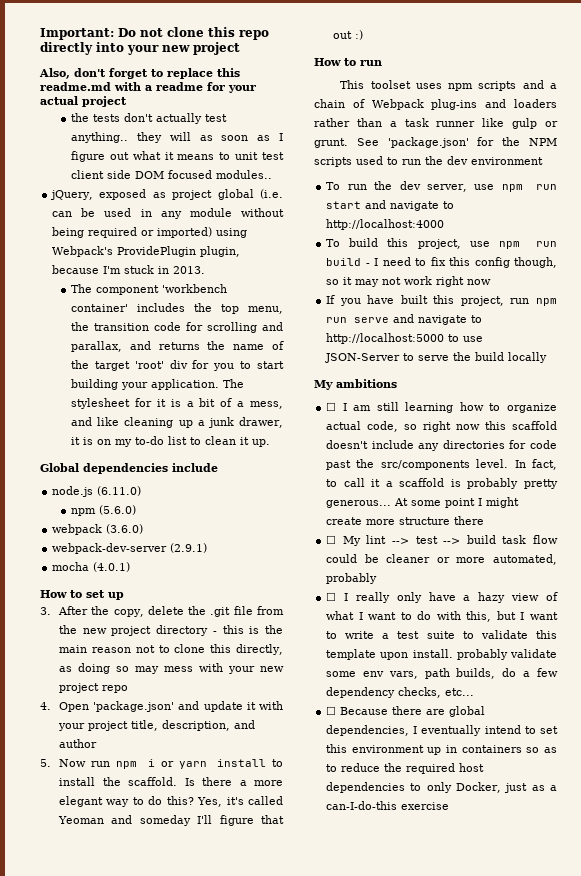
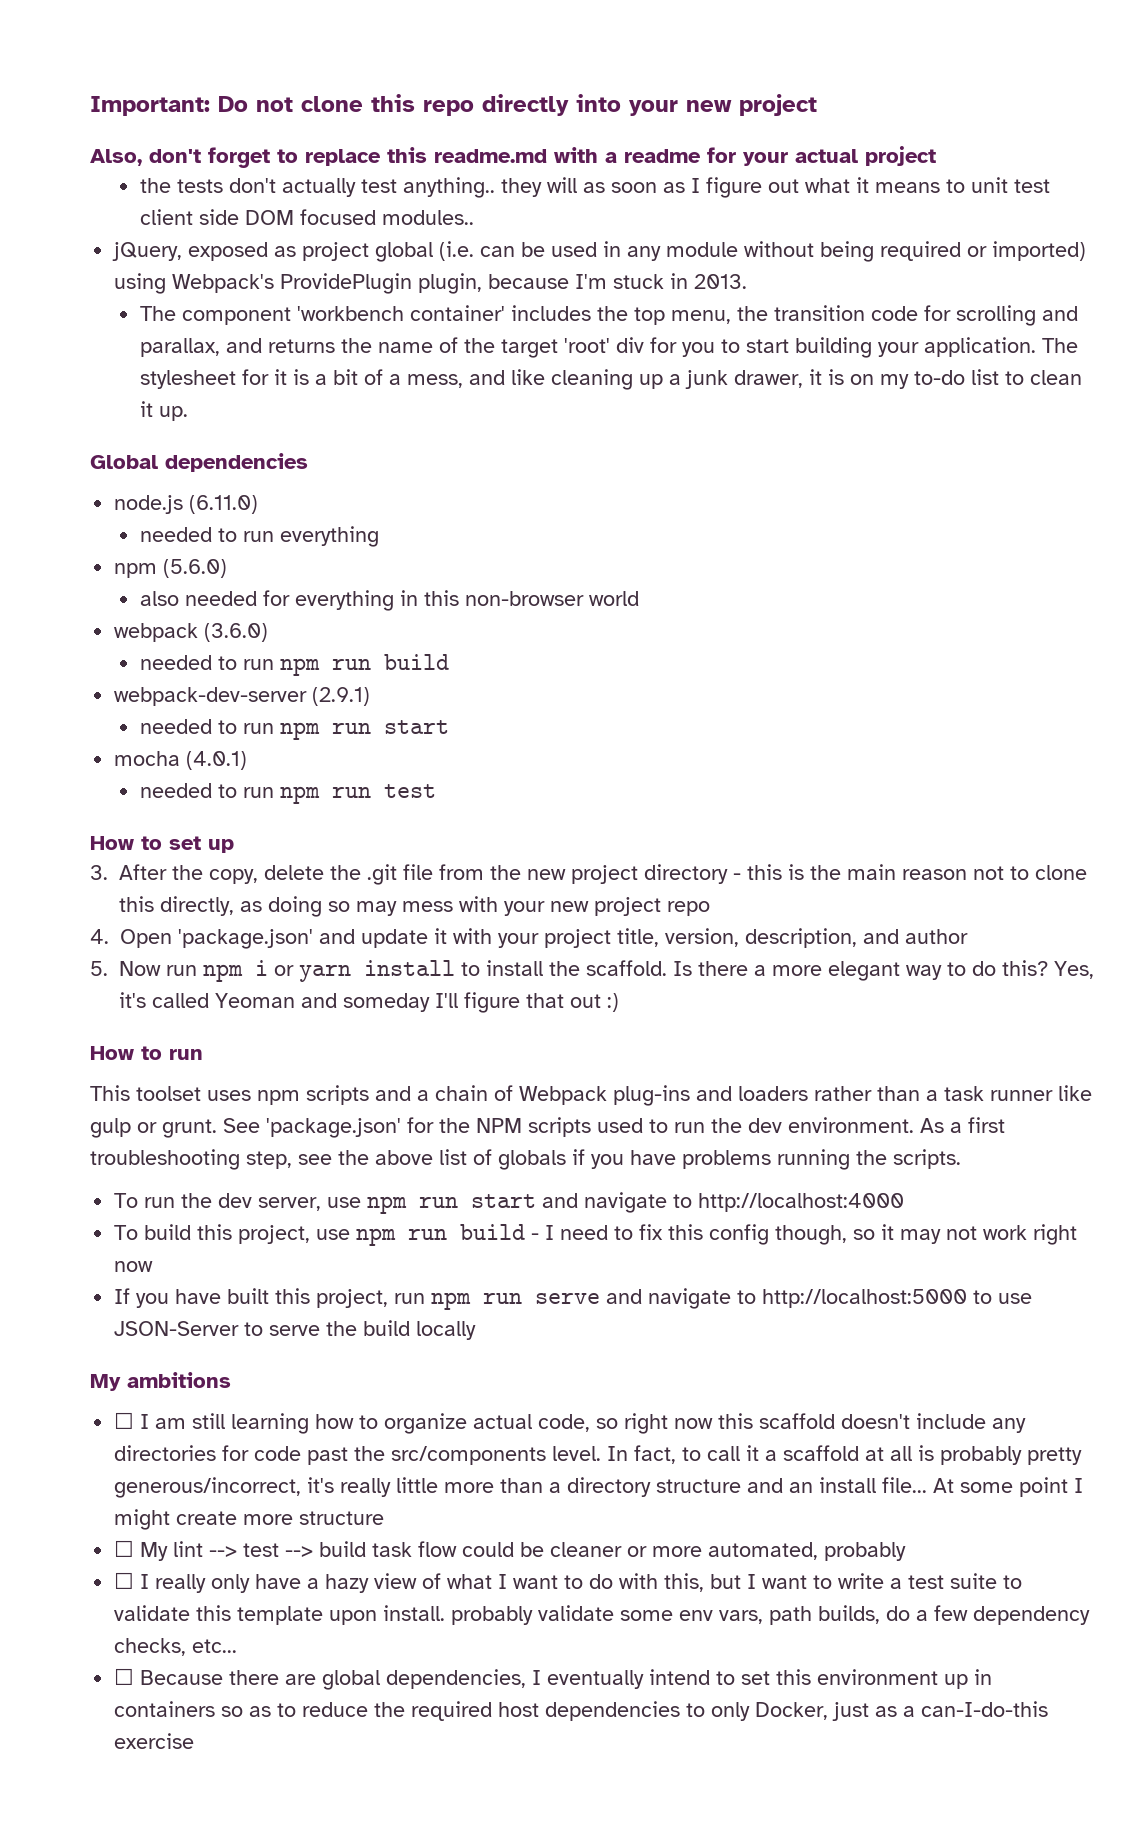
[172,463,218,472] include -> (308, 462) none
[71,505,137,516] [52,524,144,535] [52,543,208,554] [52,562,131,572] npm (5.6.0) // webpack (3.6.0) // webpack-dev-server (2.9.1) // mocha (4.0.1) -> [139,526,379,547] [114,559,228,578] [139,590,639,611] [114,623,269,642] [139,654,449,676] [114,687,371,706] [139,719,449,740] [114,751,248,770] [139,783,436,804] needed to run everything // npm (5.6.0) // also needed for everything in this non-browser world // webpack (3.6.0) // needed to run npm run build // webpack-dev-server (2.9.1) // needed to run npm run start // mocha (4.0.1) // needed to run npm run test
(159, 725) none -> [665,928,739,947] version,
[471,157,543,165] environment -> [788,1117,1005,1133] [90,1149,961,1170] environment. As a first troubleshooting step, see the above list of globals if you have problems running the scripts.
(445, 482) none -> [865,1446,913,1461] at all
[326,500,392,508] generous... -> [114,1477,928,1498] generous/incorrect, it's really little more than a directory structure and an install file...
[454,516,485,525] there -> (385, 1518) none

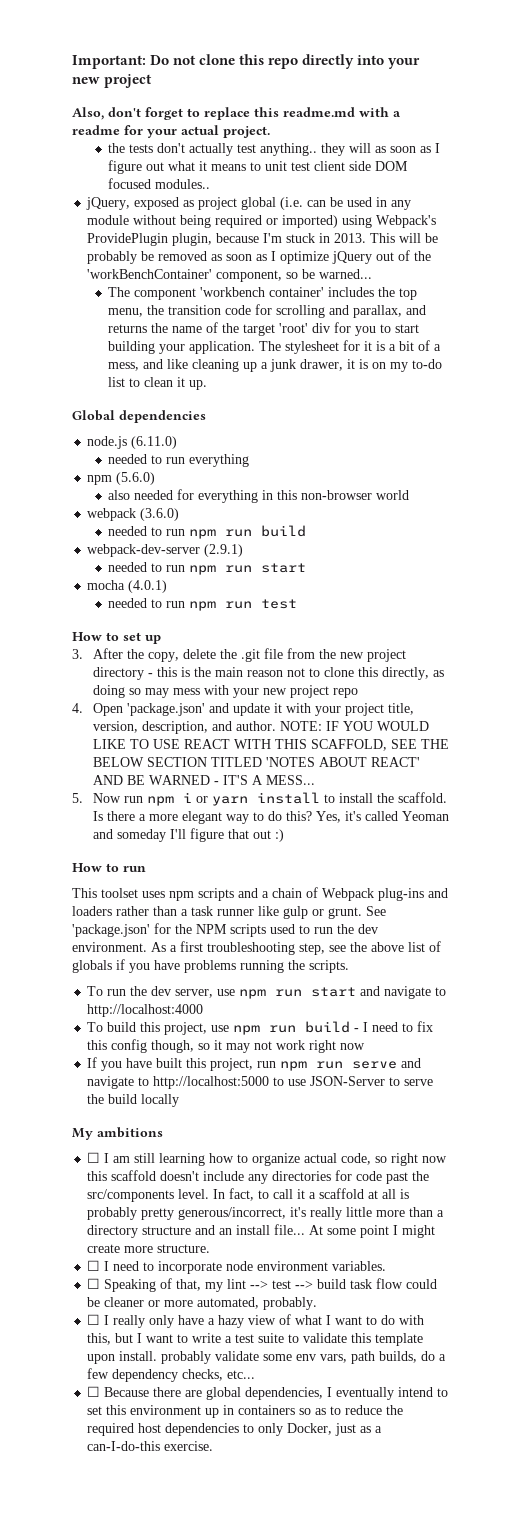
[865,146,936,166] project -> [223,126,270,138] project.
(748, 281) none -> [370,233,439,243] [87,250,432,264] [87,269,373,282] This will be probably be removed as soon as I optimize jQuery out of the 'workBenchContainer' component, so be warned...
[905,929,968,944] author -> [235,721,429,731] [92,739,449,751] [92,757,420,767] [92,775,315,785] author. NOTE: IF YOU WOULD LIKE TO USE REACT WITH THIS SCAFFOLD, SEE THE BELOW SECTION TITLED 'NOTES ABOUT REACT' AND BE WARNED - IT'S A MESS...
[299,1511,385,1525] [114,1540,169,1561] structure // ☐ My -> [157,1244,211,1253] [87,1260,387,1274] [87,1278,224,1292] structure. // ☐ I need to incorporate node environment variables. // ☐ Speaking of that, my
[824,1542,907,1561] probably -> [263,1297,318,1310] probably.
[114,1733,195,1749] exercise -> [164,1441,214,1451] exercise.

